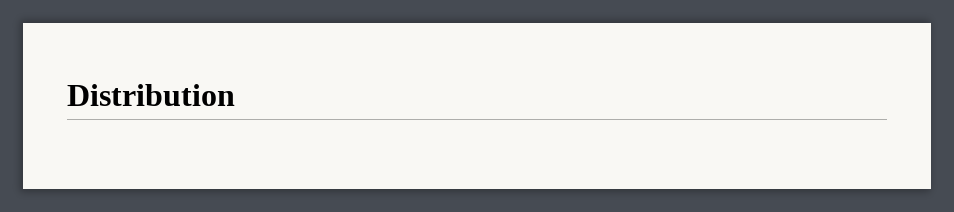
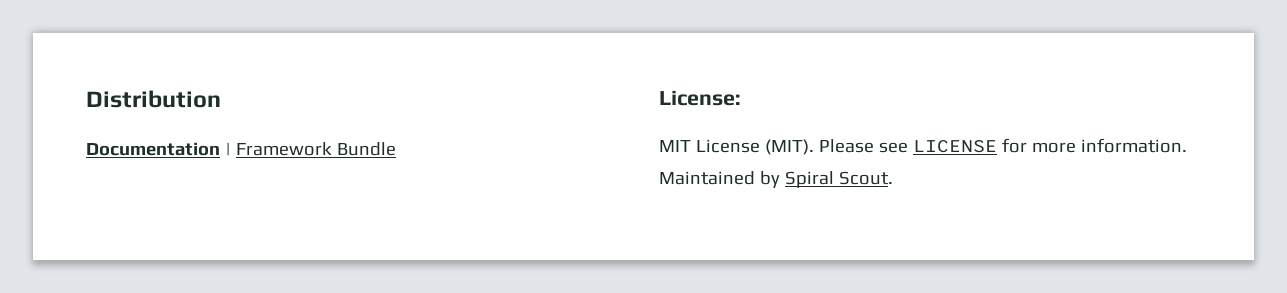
(235, 95) none -> [86,142,396,156] [659,90,741,106] [659,138,1187,155] [659,171,893,188] // Documentation | Framework Bundle // License: // MIT License (MIT). Please see LICENSE for more information. Maintained by Spiral Scout.

